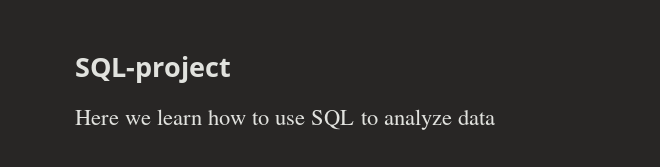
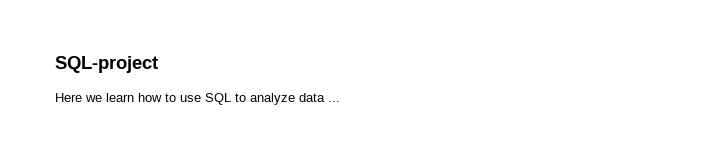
(495, 117) none -> [328,101,340,102] ...

